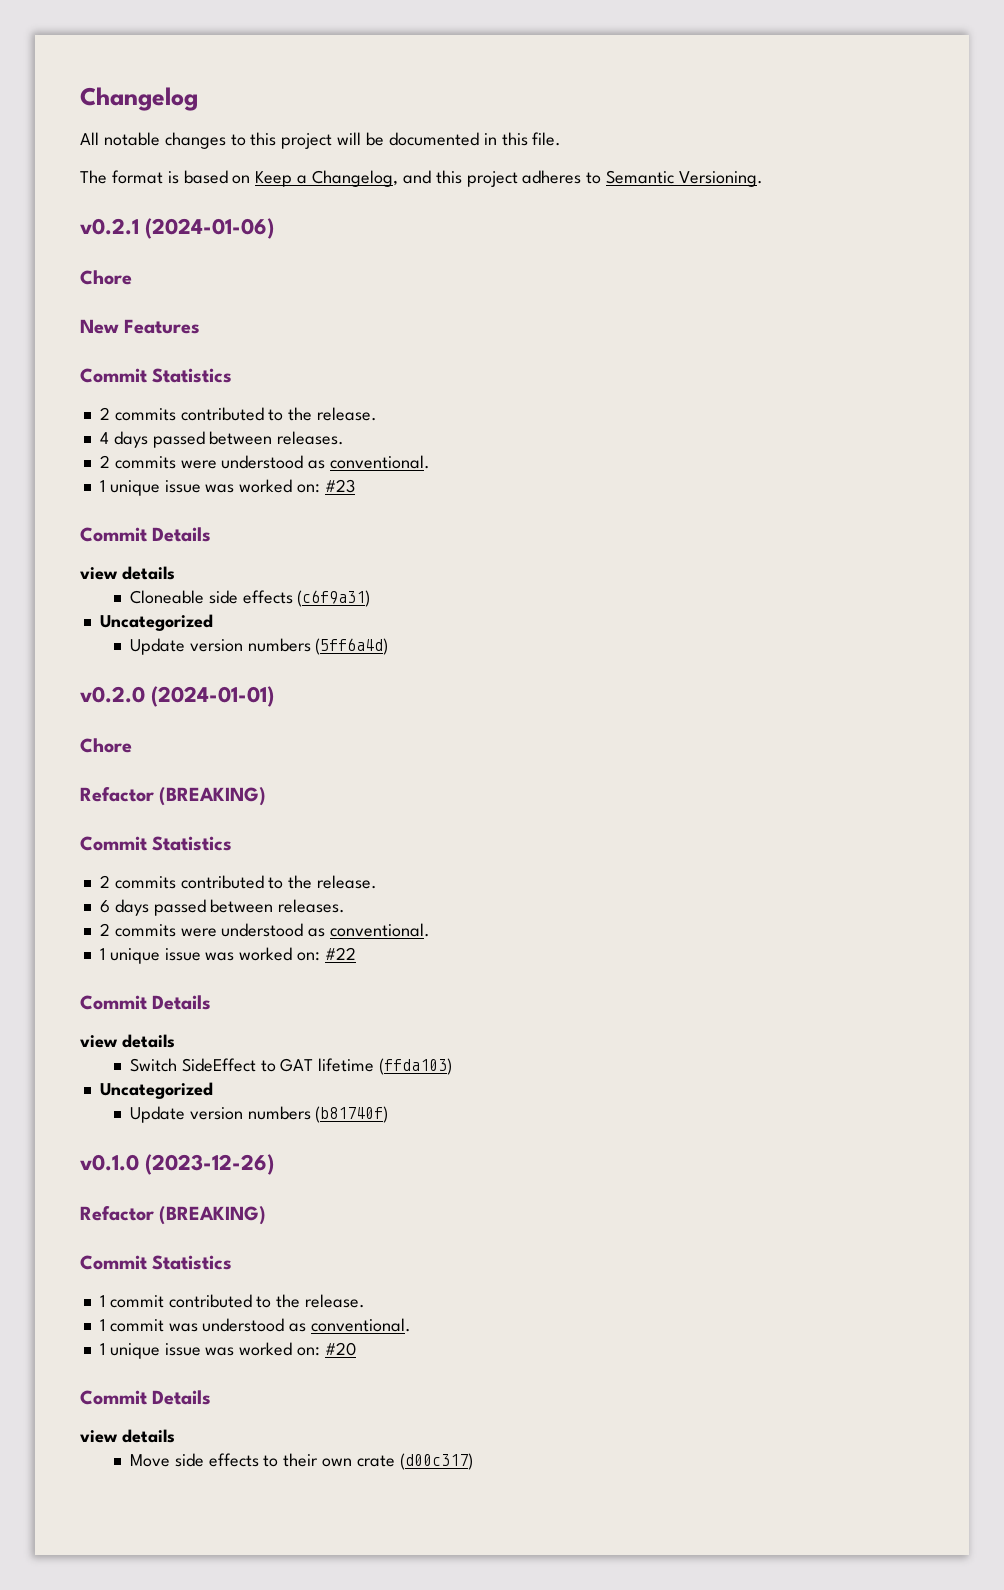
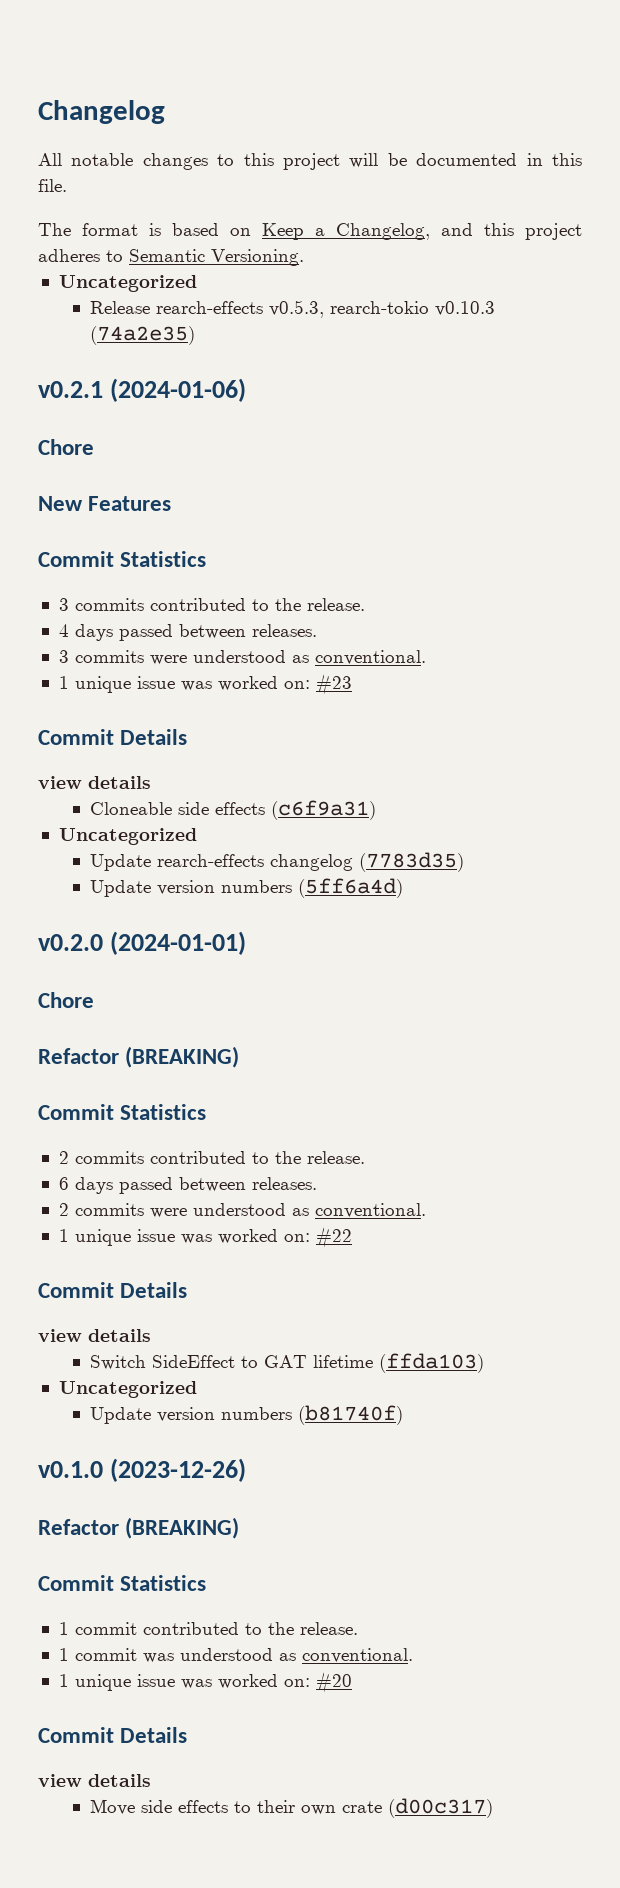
(764, 179) none -> [58,275,197,292] [90,300,496,318] [90,326,196,345] // Uncategorized // Release rearch-effects v0.5.3, rearch-tokio v0.10.3 (74a2e35)
[99,407,110,420] 2 -> [58,598,69,611] 3
[99,455,110,468] 2 -> [58,650,69,663] 3
(213, 622) none -> [90,852,465,872] // Update rearch-effects changelog (7783d35)

